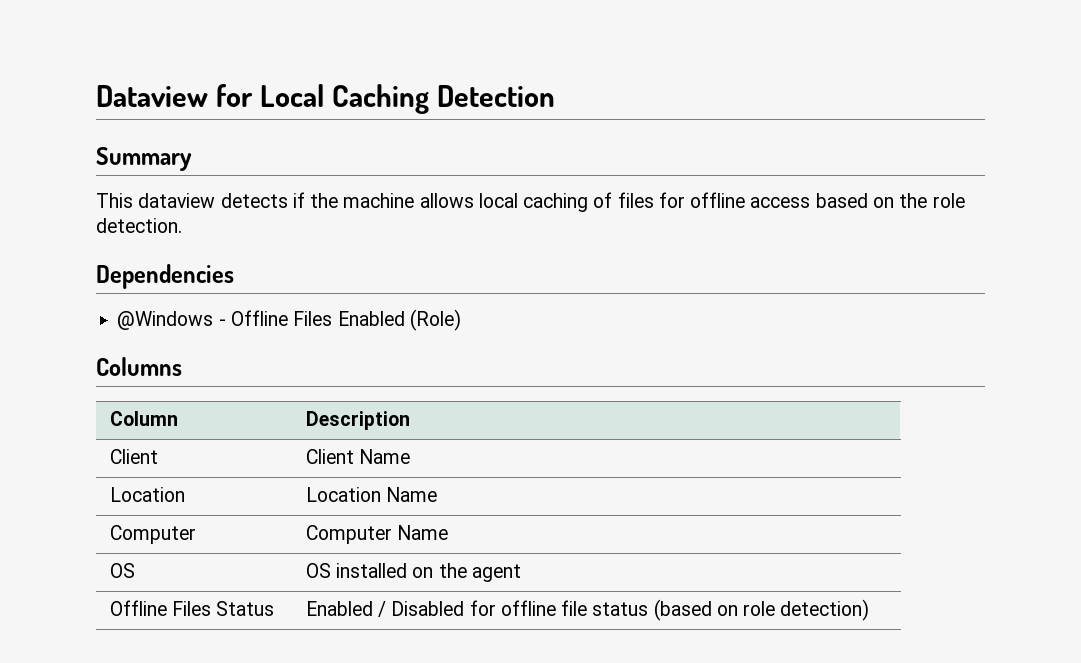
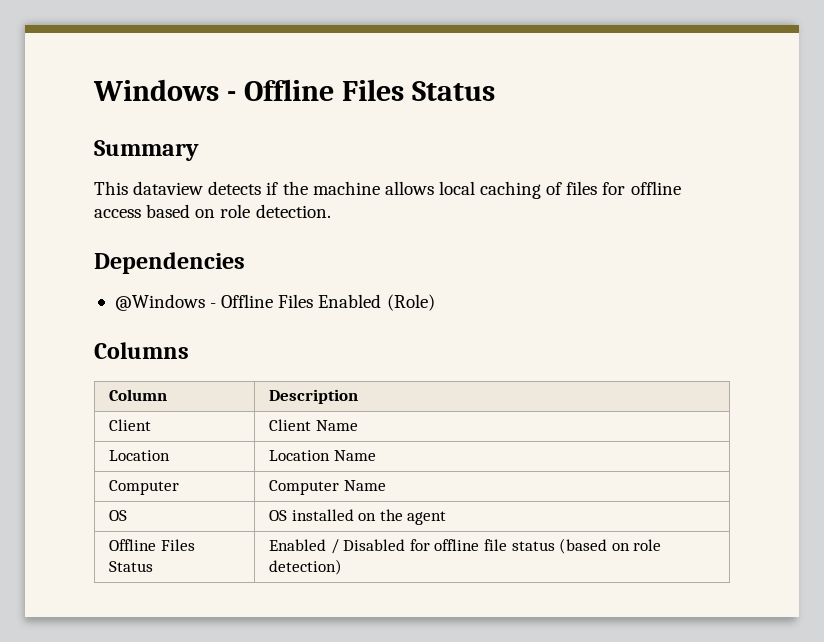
[96,84,556,114] Dataview for Local Caching Detection -> [93,79,496,101] Windows - Offline Files Status
[899,193,928,208] the -> (216, 213) none

